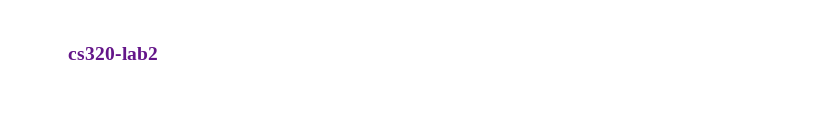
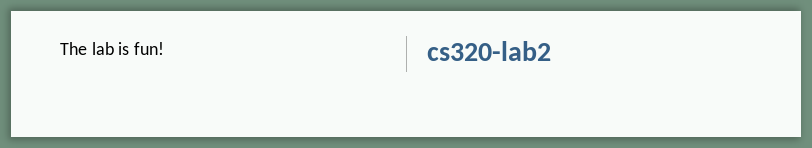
(68, 53) none -> [60,42,165,55] The lab is fun! //

